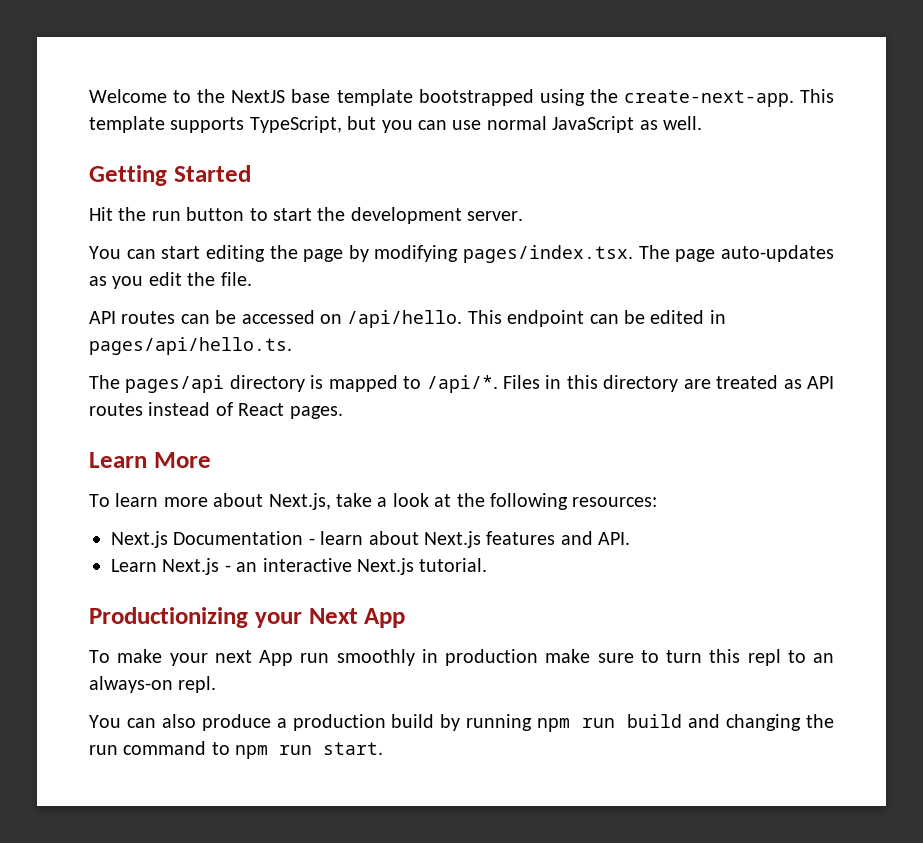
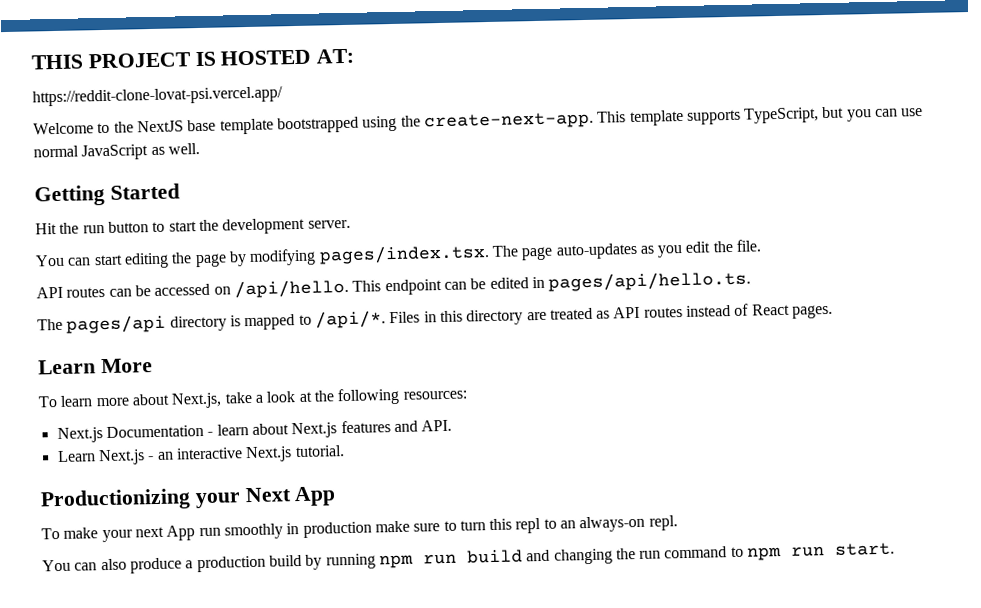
(89, 96) none -> [31,48,355,70] [32,86,283,107] THIS PROJECT IS HOSTED AT: // https://reddit-clone-lovat-psi.vercel.app/ //

